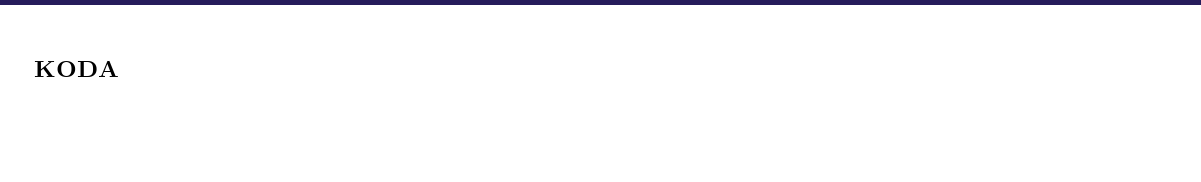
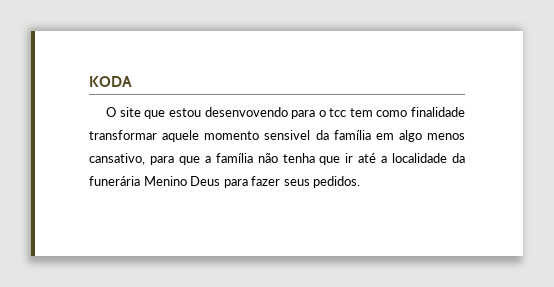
(119, 68) none -> [106,107,466,119] [89,130,465,142] [89,153,466,165] [89,176,361,188] // O site que estou desenvovendo para o tcc tem como finalidade transformar aquele momento sensivel da família em algo menos cansativo, para que a família não tenha que ir até a localidade da funerária Menino Deus para fazer seus pedidos.

